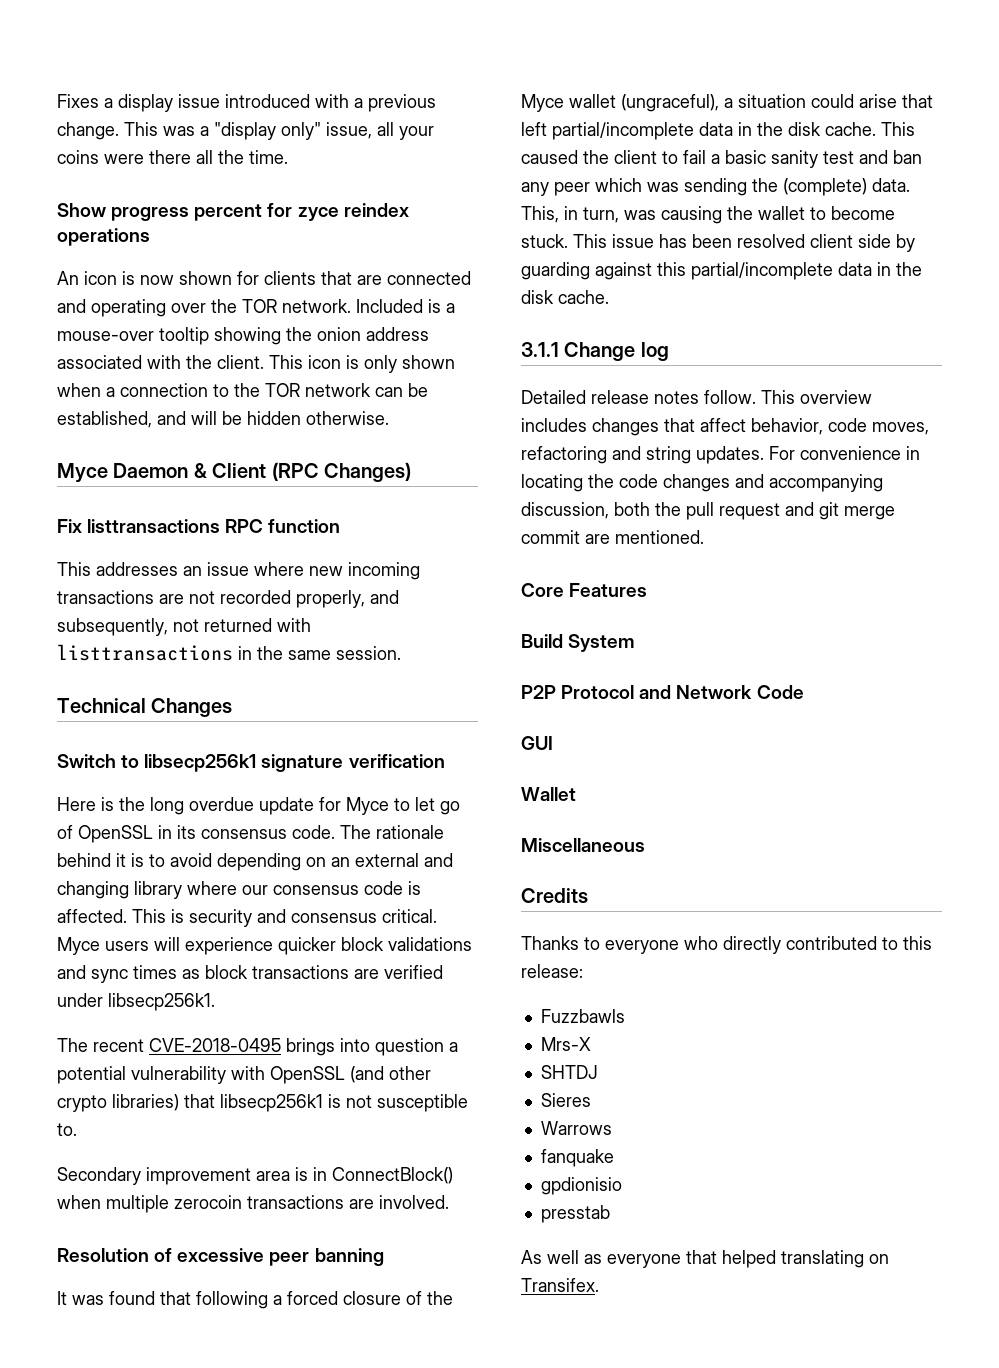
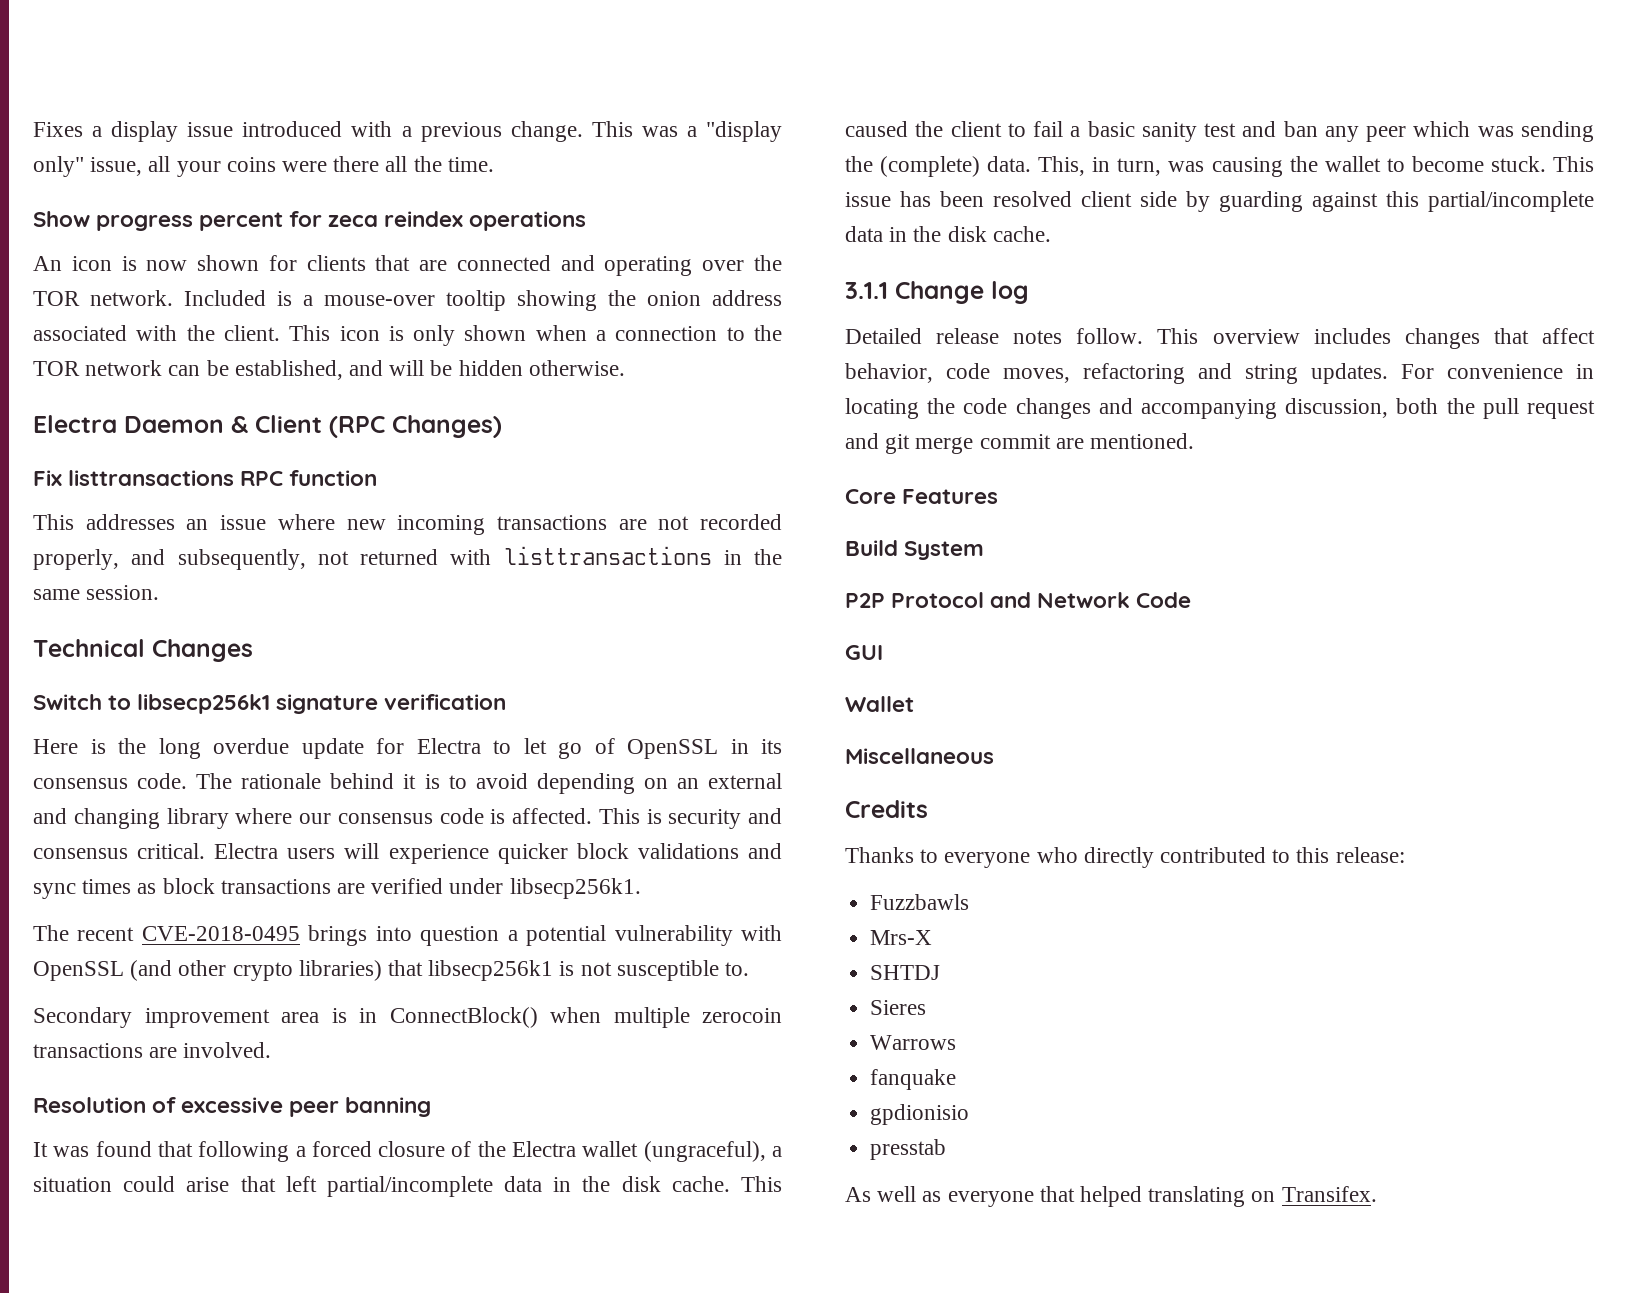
[297,207,339,221] zyce -> [328,215,379,227] zeca
[57,463,108,483] Myce -> [33,415,117,433] Electra
[346,797,389,815] Myce -> [416,738,481,754] Electra
[57,937,100,955] Myce -> [214,843,279,859] Electra
[521,94,564,112] Myce -> [512,1141,577,1157] Electra

